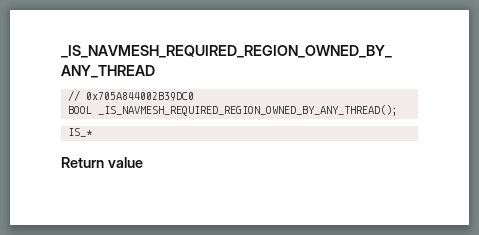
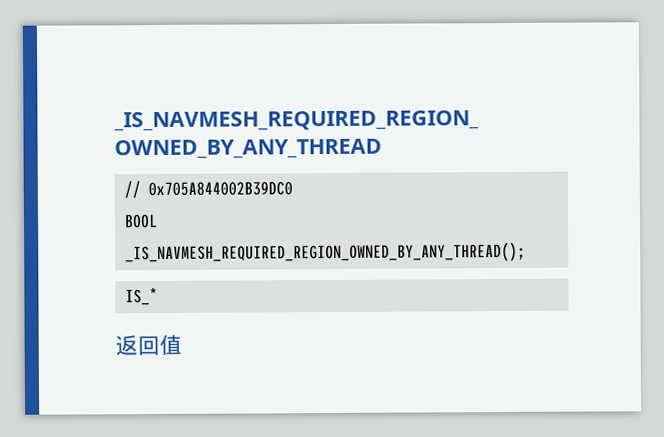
[61,157,143,168] Return value -> [115,334,182,356] 返回值

